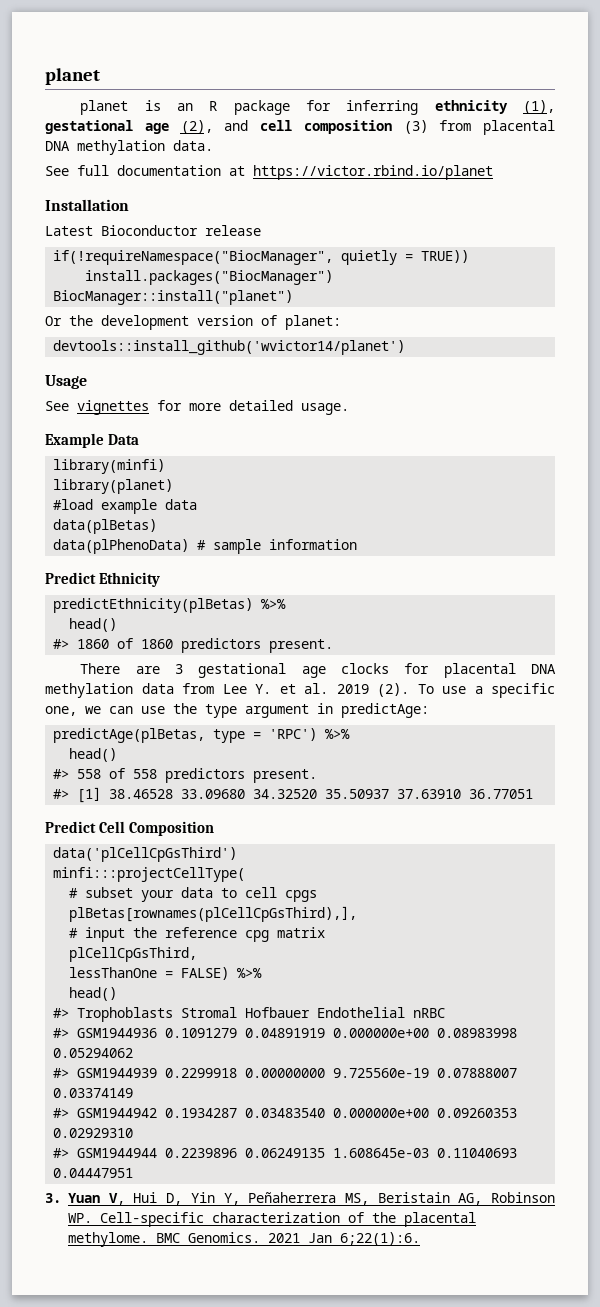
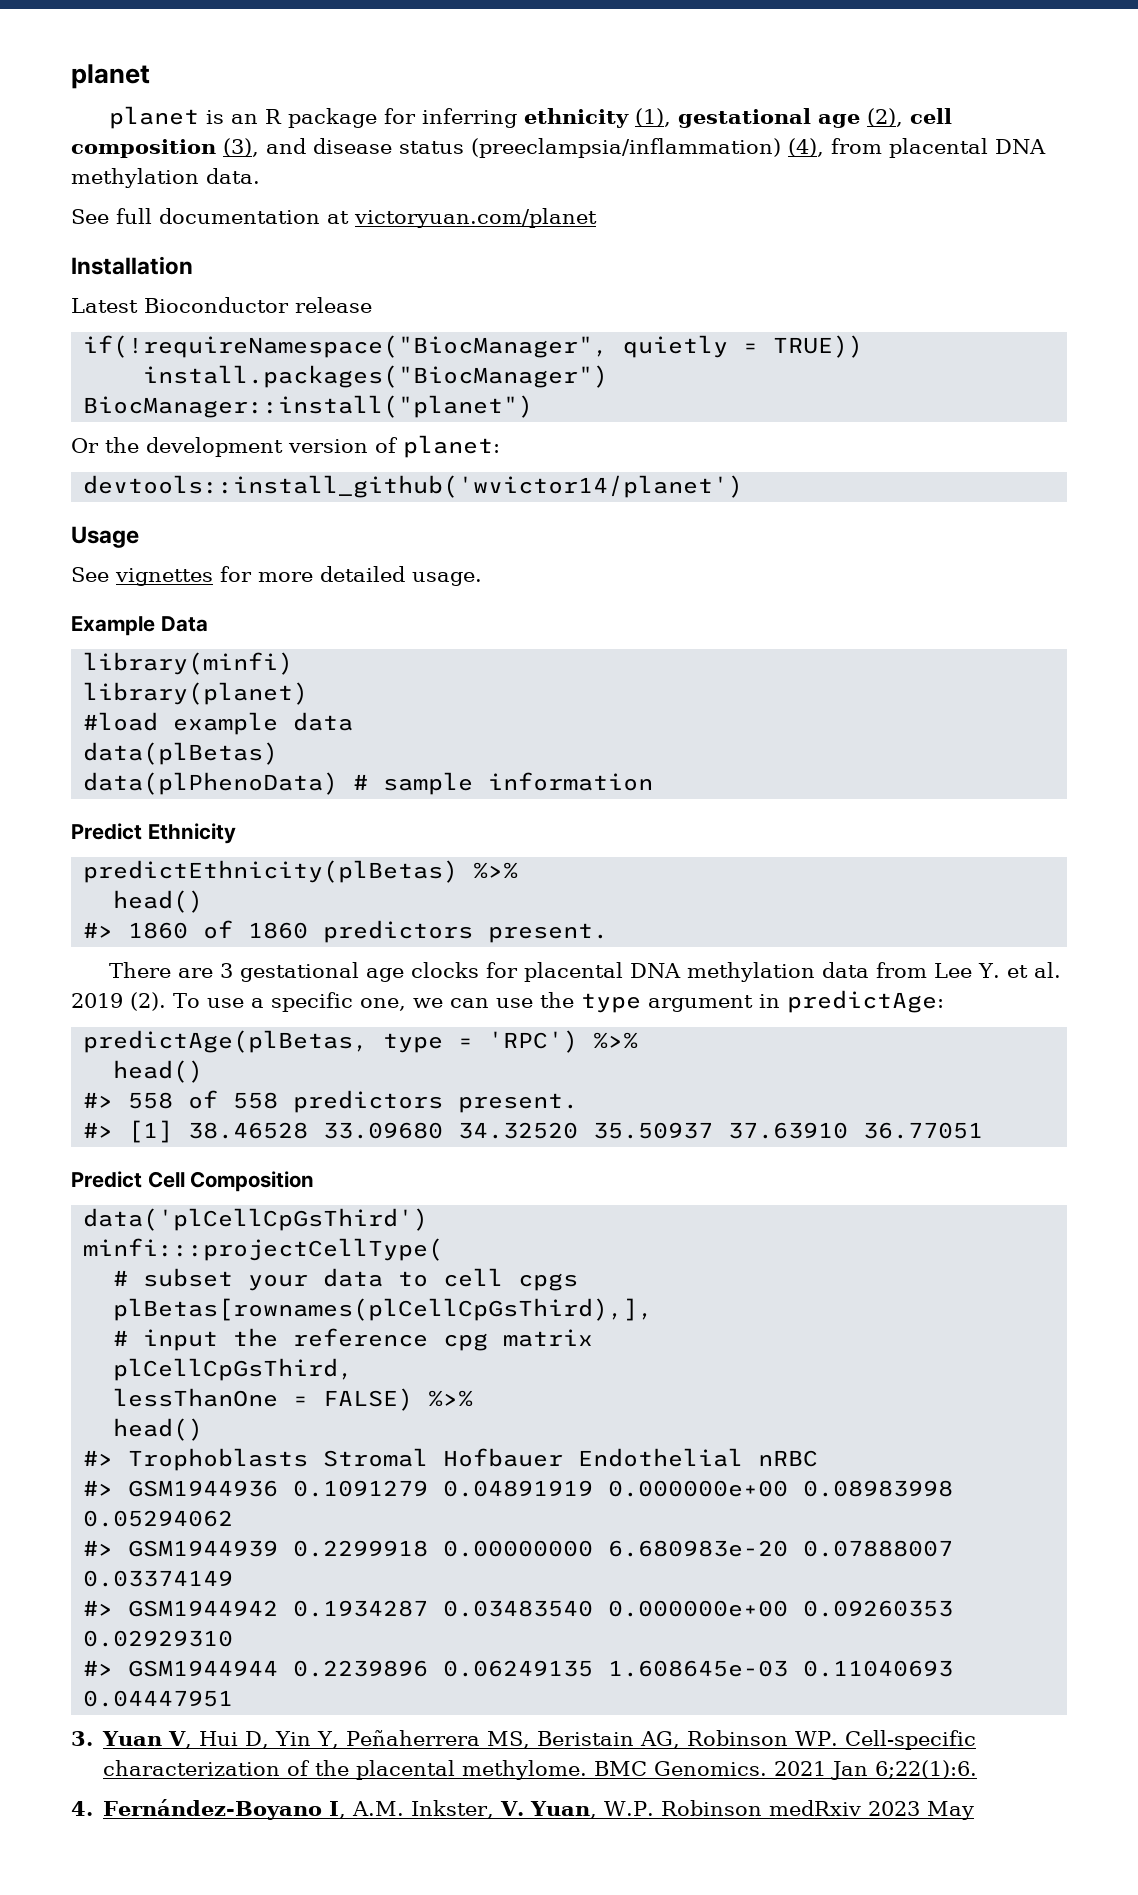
[224,120,249,131] and -> (904, 117) none
[403,120,428,134] (3) -> [223,138,824,158] (3), and disease status (preeclampsia/inflammation) (4),
[253,165,493,180] https://victor.rbind.io/planet -> [354,208,597,228] victoryuan.com/planet
[333,1068,430,1078] 9.725560e-19 -> [608,1540,789,1557] 6.680983e-20
(420, 1239) none -> [71,1799,975,1820] // 4. Fernández-Boyano I, A.M. Inkster, V. Yuan, W.P. Robinson medRxiv 2023 May

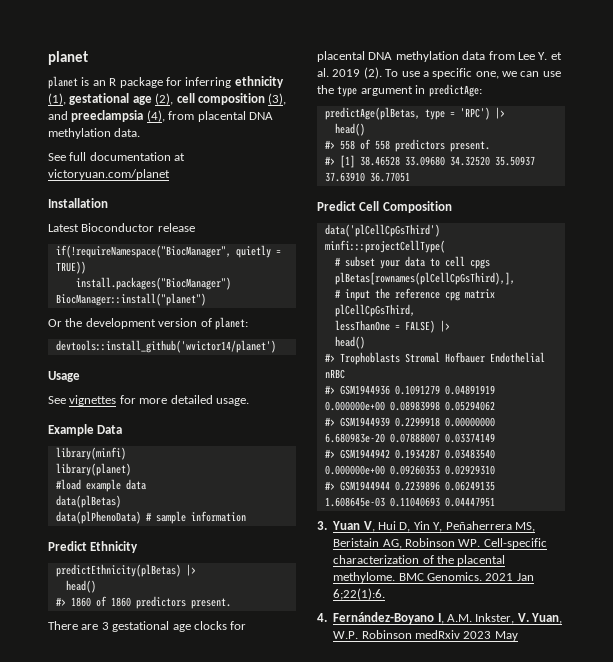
[313,138,781,158] disease status (preeclampsia/inflammation) -> [71,110,144,122] preeclampsia
[473,862,519,879] %>% -> [185,564,196,576] |>
[593,1032,639,1049] %>% -> [494,107,505,119] |>
[428,1390,474,1407] %>% -> [439,320,450,332] |>

